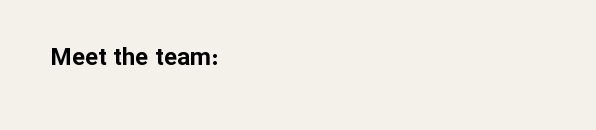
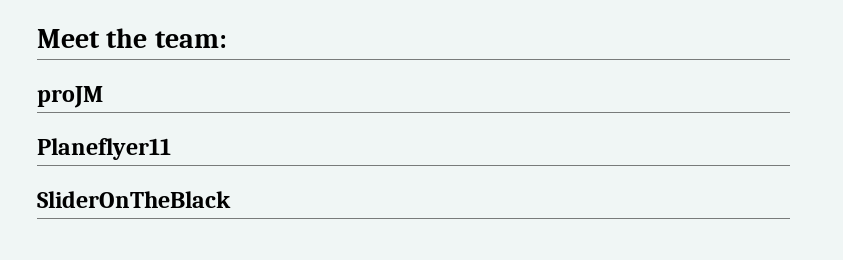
(219, 57) none -> [37,86,103,108] [37,138,171,160] [37,191,231,208] // proJM // Planeflyer11 // SliderOnTheBlack

